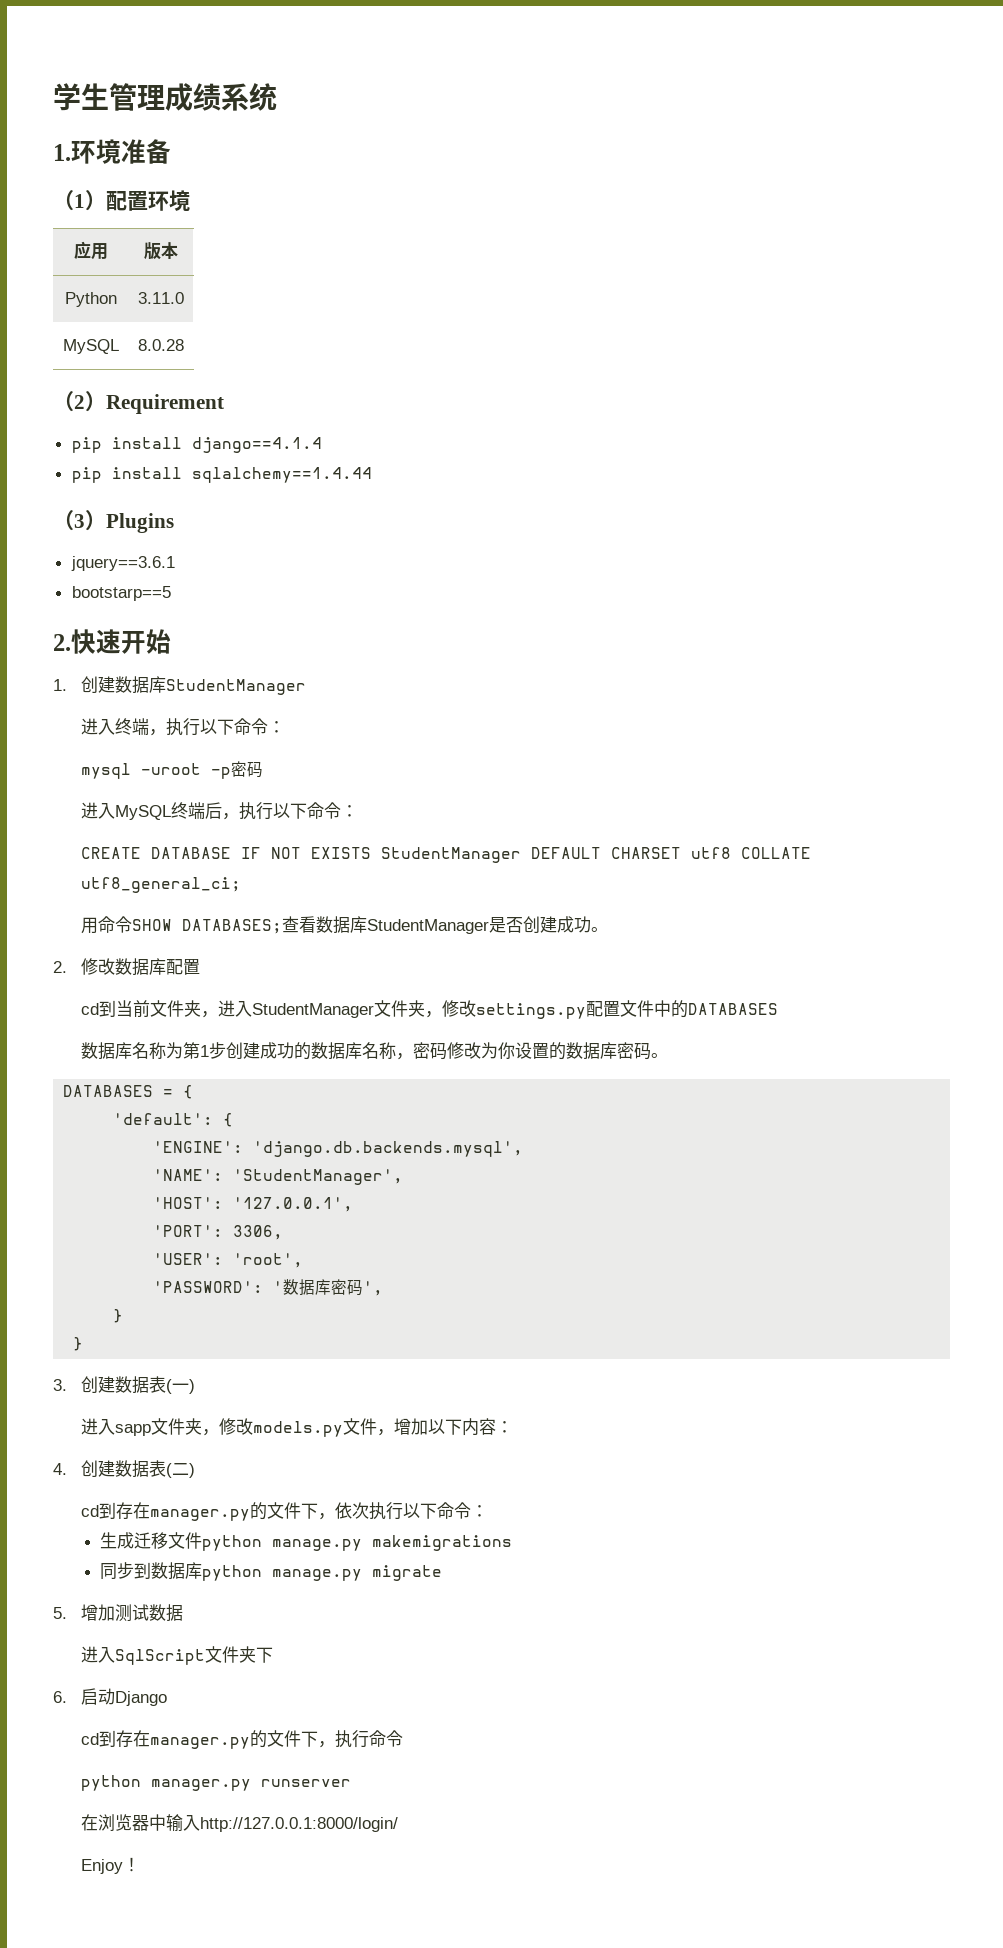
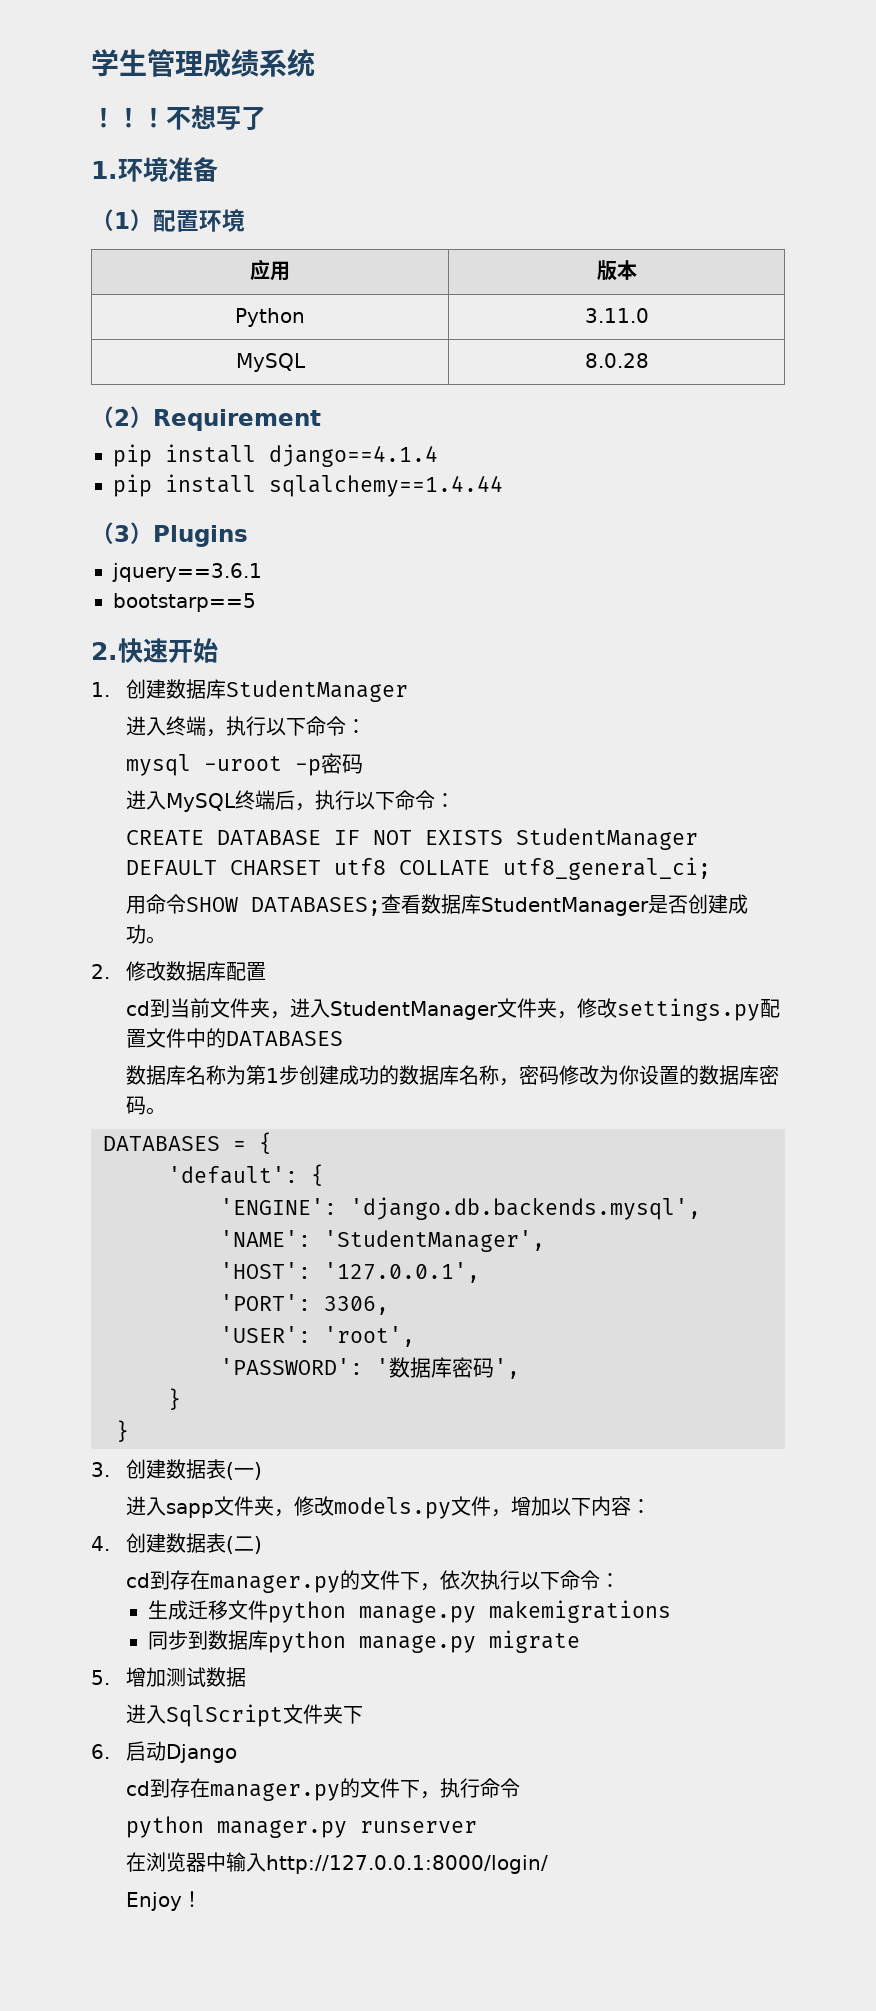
(277, 97) none -> [91,105,266,130] // ！！！不想写了

